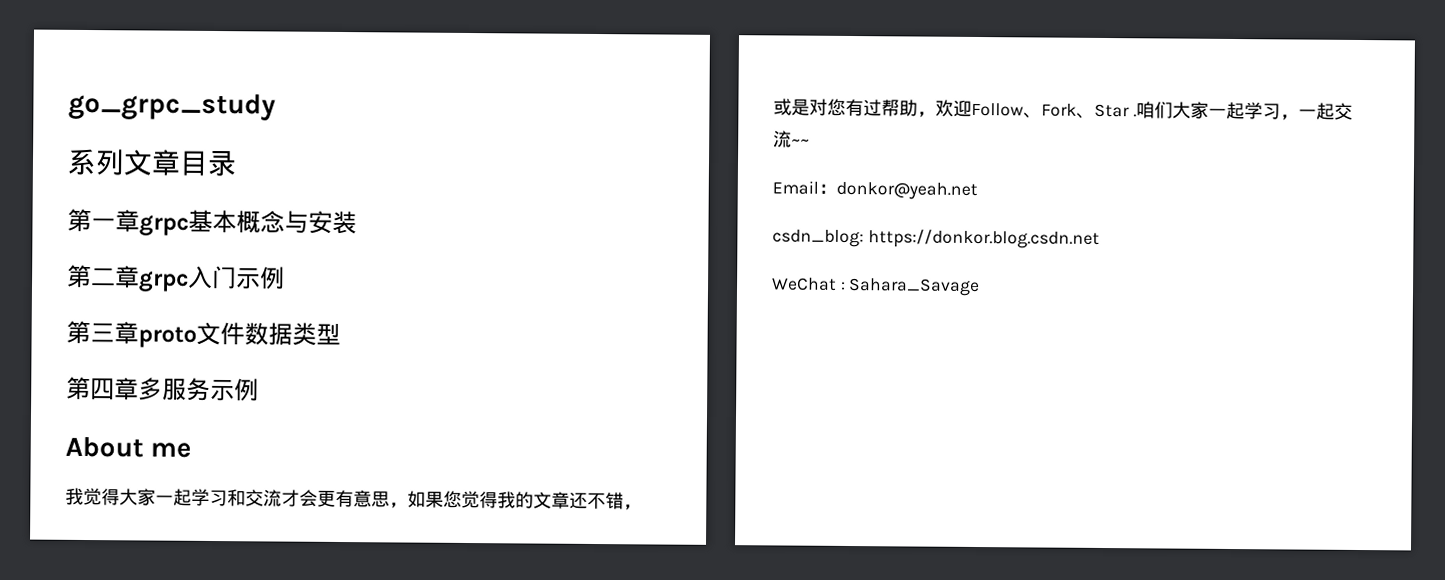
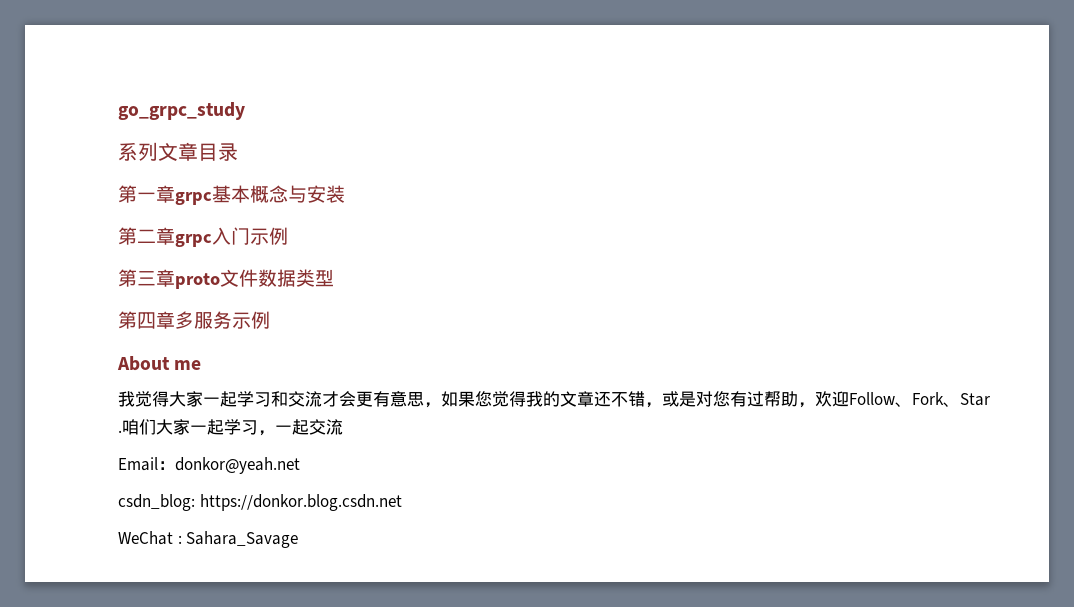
[791,138,810,146] ~~ -> (343, 427) none

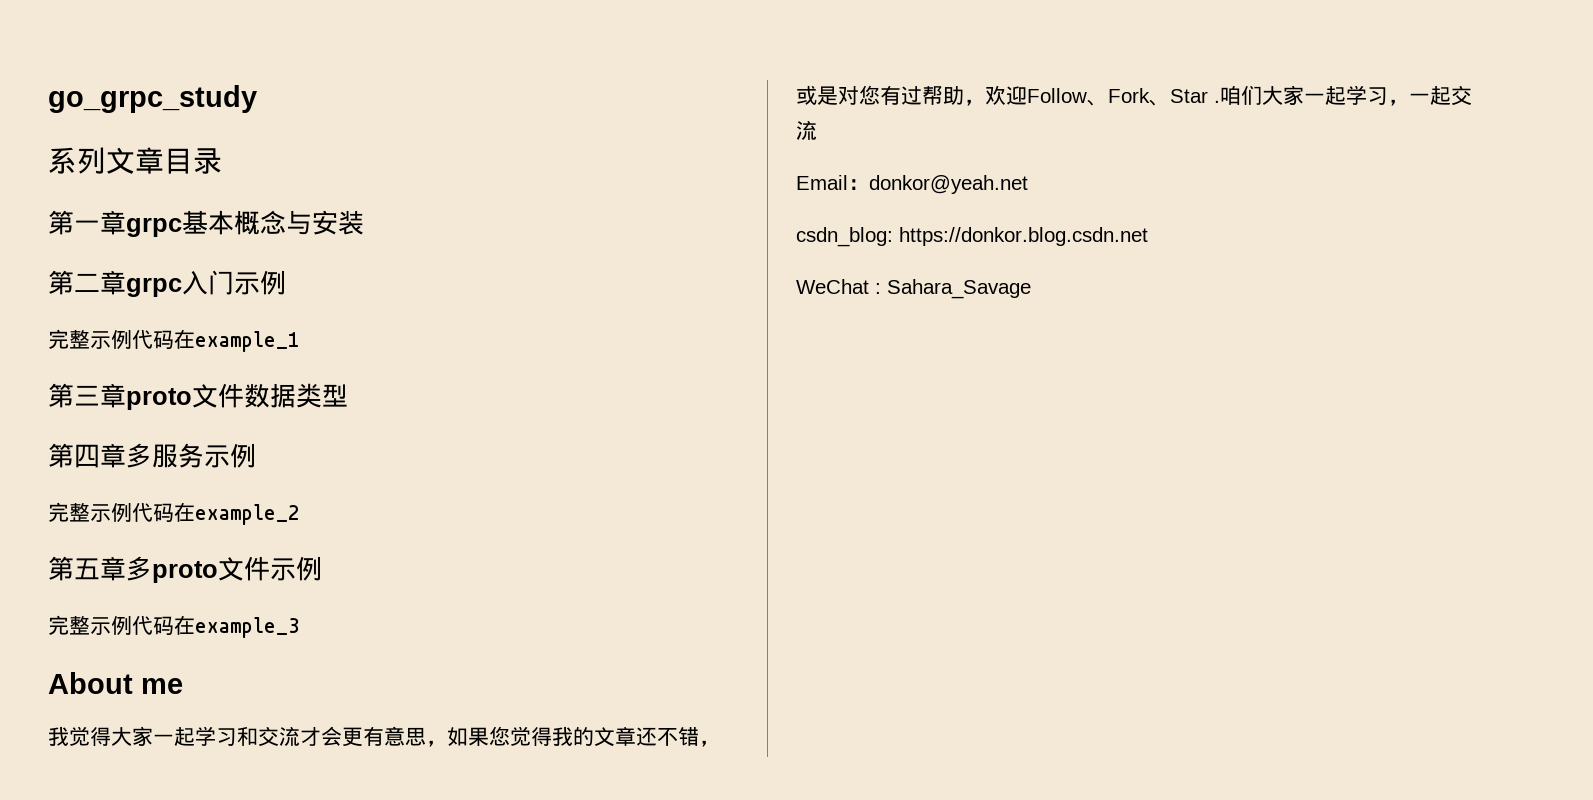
(288, 236) none -> [48,329,300,352] // 完整示例代码在example_1
(270, 320) none -> [48,502,300,525] [48,556,322,583] [48,615,300,638] // 完整示例代码在example_2 // 第五章多proto文件示例 // 完整示例代码在example_3

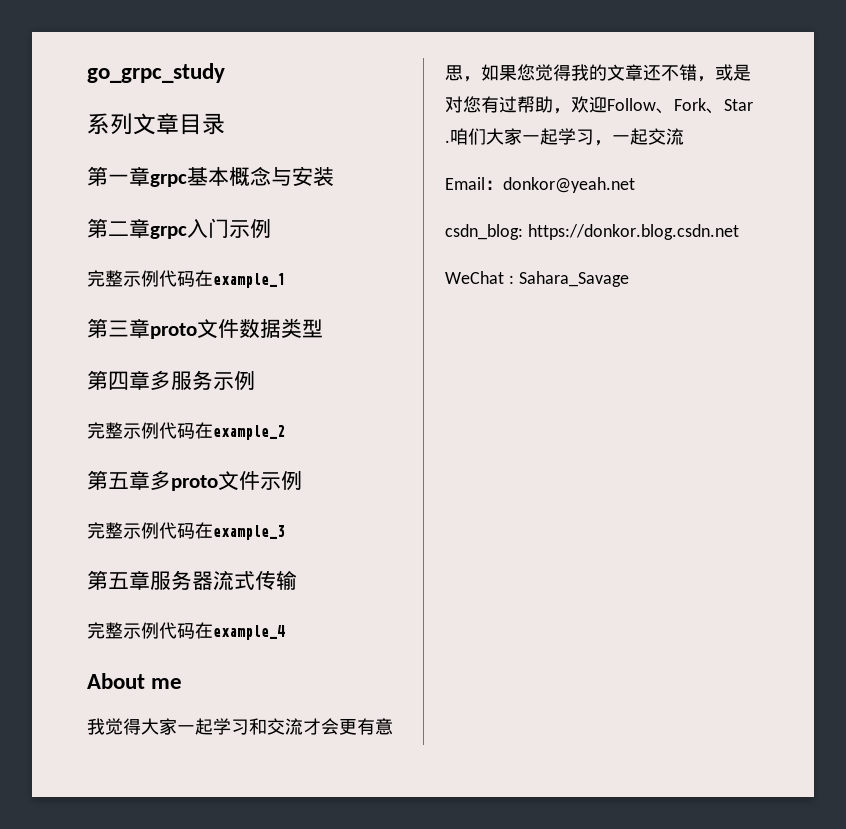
(300, 627) none -> [87,570,297,590] [87,622,285,640] // 第五章服务器流式传输 // 完整示例代码在example_4

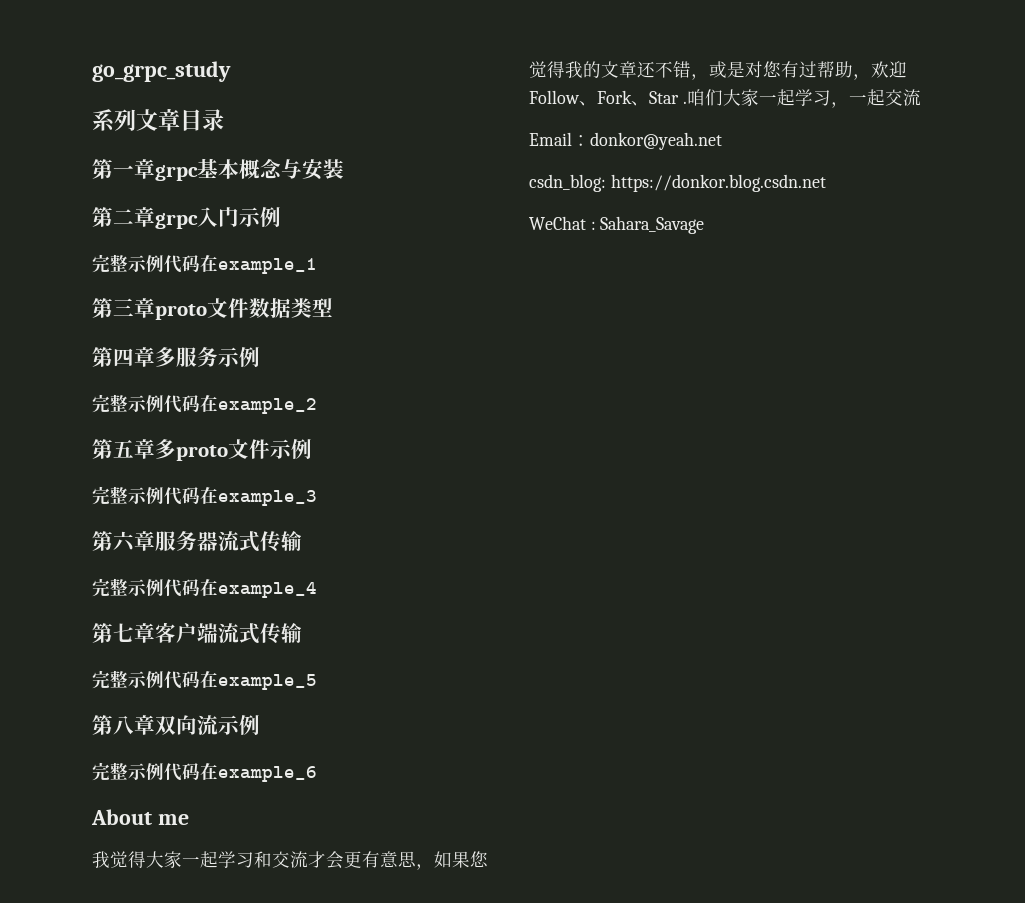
[108,572,129,589] 五 -> [113,531,135,552] 六
(285, 632) none -> [92,622,302,644] [92,670,317,690] [92,714,260,735] [92,762,317,782] // 第七章客户端流式传输 // 完整示例代码在example_5 // 第八章双向流示例 // 完整示例代码在example_6

